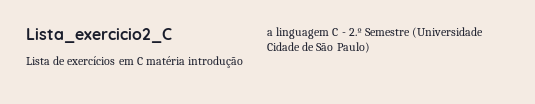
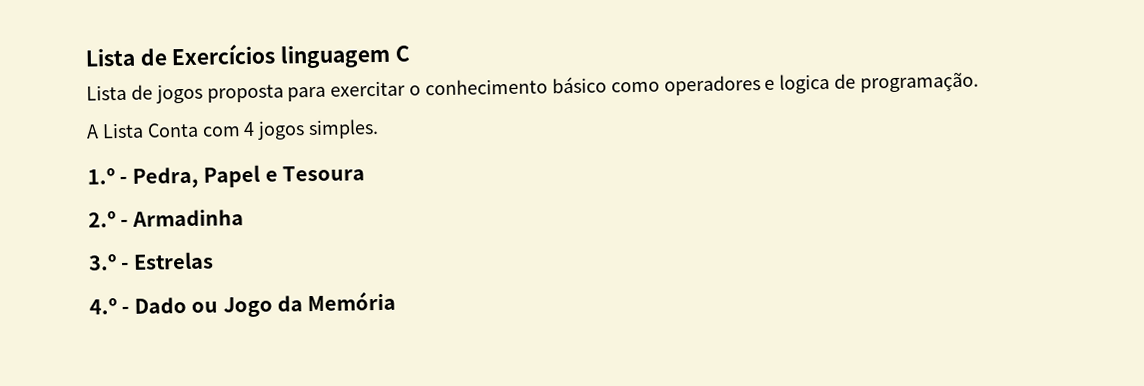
[26,28,172,43] [26,56,244,68] [267,27,484,39] [267,42,370,53] Lista_exercicio2_C // Lista de exercícios em C matéria introdução a linguagem C - 2.º Semestre (Universidade Cidade de São Paulo) -> [85,43,410,69] [86,71,980,104] [86,118,380,140] [87,164,365,189] [88,209,244,228] [88,251,214,271] [89,291,397,318] Lista de Exercícios linguagem C // Lista de jogos proposta para exercitar o conhecimento básico como operadores e logica de programação. // A Lista Conta com 4 jogos simples. // 1.º - Pedra, Papel e Tesoura // 2.º - Armadinha // 3.º - Estrelas // 4.º - Dado ou Jogo da Memória

